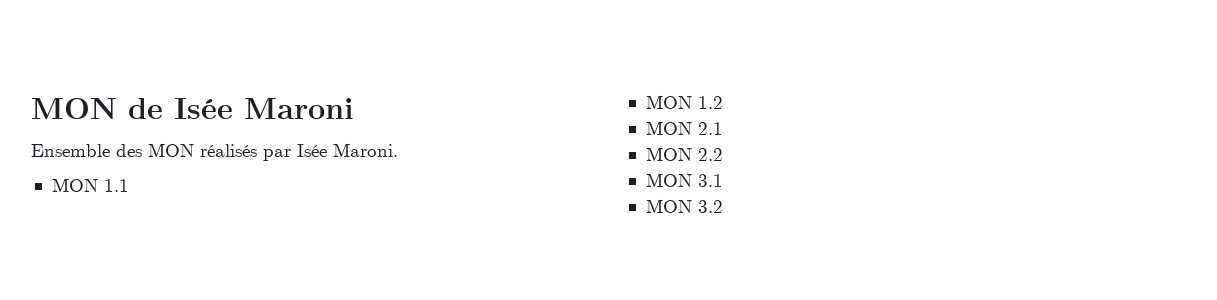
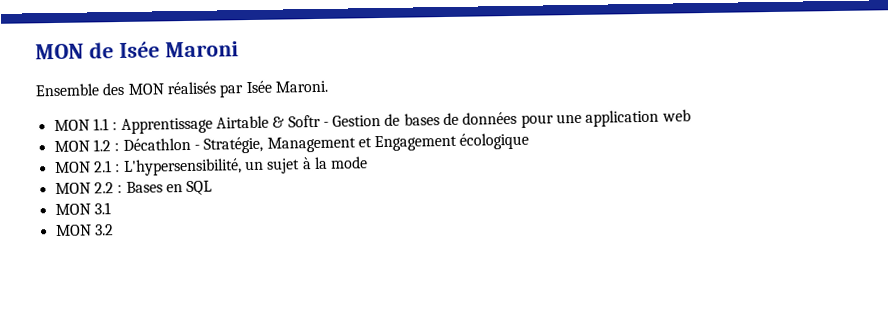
[645,95,723,109] [645,121,723,135] [645,147,723,161] // MON 1.2 // MON 2.1 // MON 2.2 -> [112,109,691,135] [53,132,530,154] [54,156,369,176] [54,180,213,195] : Apprentissage Airtable & Softr - Gestion de bases de données pour une application web // MON 1.2 : Décathlon - Stratégie, Management et Engagement écologique // MON 2.1 : L'hypersensibilité, un sujet à la mode // MON 2.2 : Bases en SQL

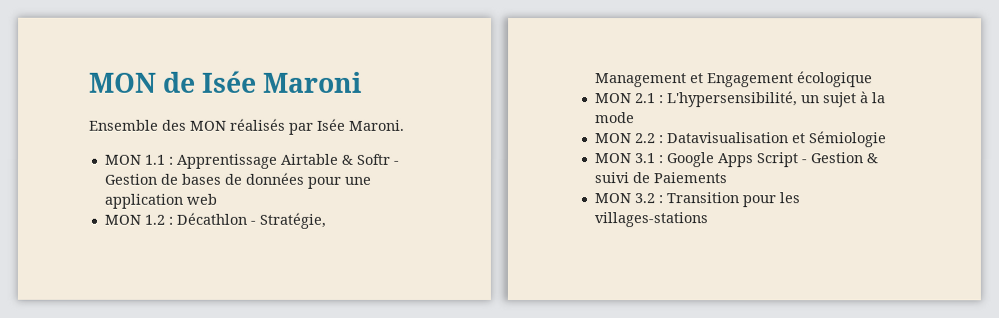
[125,180,213,195] Bases en SQL -> [666,131,887,148] Datavisualisation et Sémiologie
[54,224,114,237] // MON 3.2 -> [657,152,879,168] [593,172,727,184] [593,192,800,208] [593,212,708,228] : Google Apps Script - Gestion & suivi de Paiements // MON 3.2 : Transition pour les villages-stations

